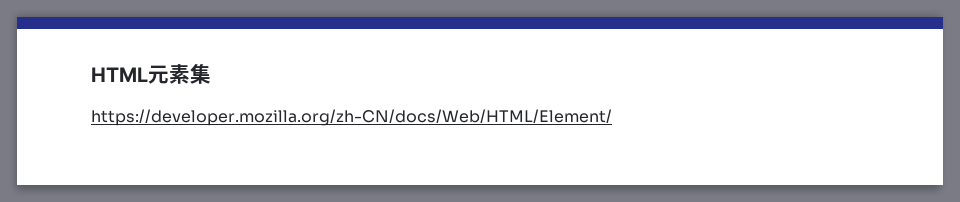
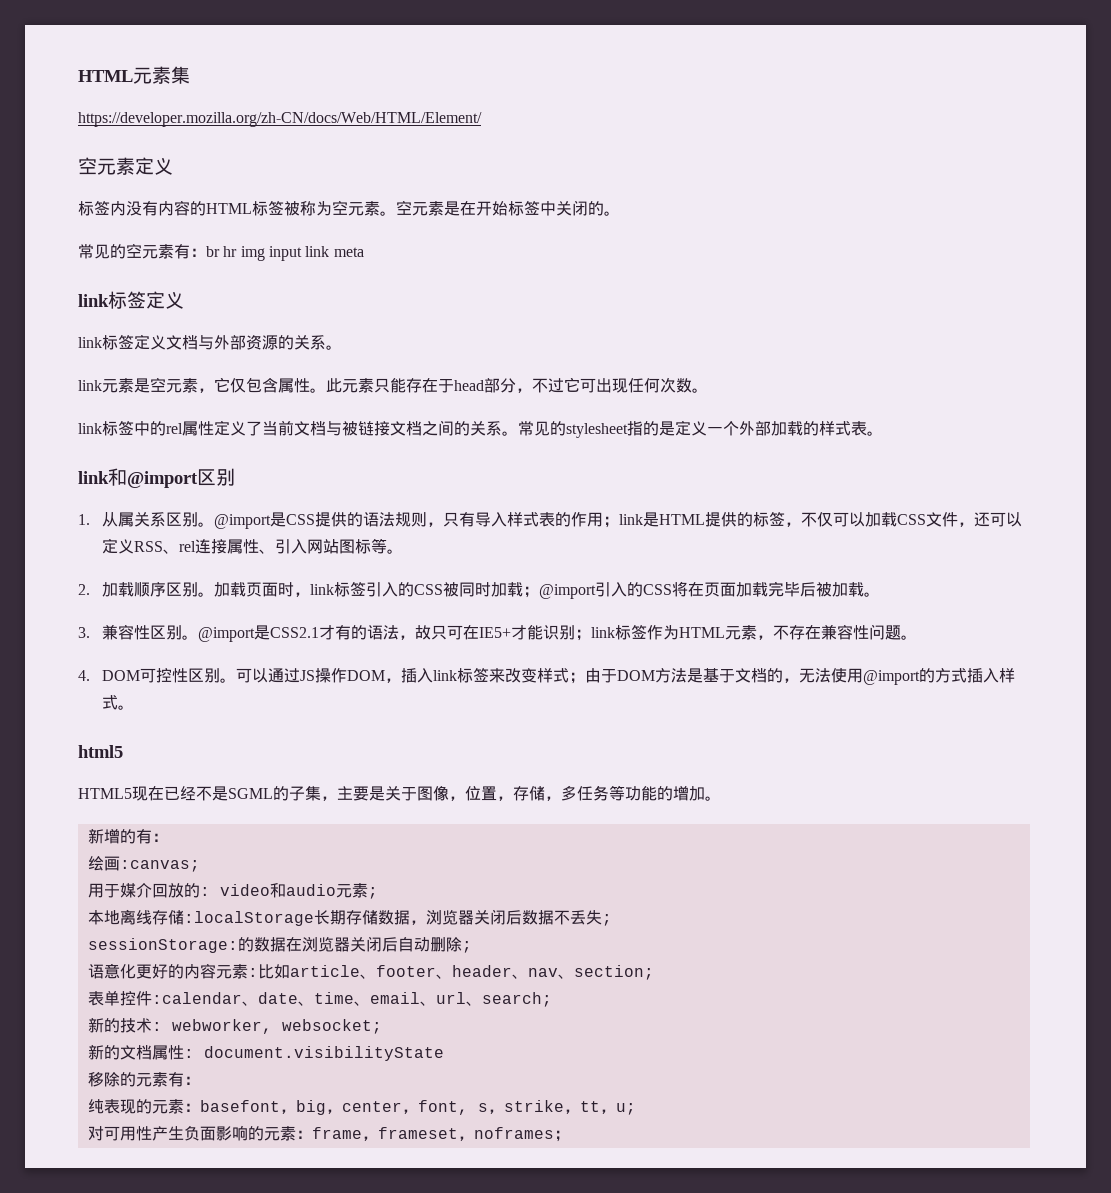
(612, 117) none -> [78,157,173,175] [78,200,620,216] [78,243,364,261] [78,291,184,309] [78,334,342,350] [78,377,708,393] [78,420,883,438] [78,468,235,488] [78,511,1023,529] [102,538,404,554] [78,581,881,599] [78,624,918,642] [78,667,1016,685] [102,695,135,710] [78,745,123,758] [78,785,721,801] [87,828,168,844] [87,856,200,872] [87,883,378,899] [87,909,612,926] [87,936,472,953] [87,963,654,980] [87,990,552,1007] [87,1017,382,1034] [87,1044,444,1061] [87,1072,200,1087] [87,1099,636,1115] [87,1125,570,1142] // 空元素定义 // 标签内没有内容的HTML标签被称为空元素。空元素是在开始标签中关闭的。 // 常见的空元素有：br hr img input link meta // link标签定义 // link标签定义文档与外部资源的关系。 // link元素是空元素，它仅包含属性。此元素只能存在于head部分，不过它可出现任何次数。 // link标签中的rel属性定义了当前文档与被链接文档之间的关系。常见的stylesheet指的是定义一个外部加载的样式表。 // link和@import区别 // 1.从属关系区别。@import是CSS提供的语法规则，只有导入样式表的作用；link是HTML提供的标签，不仅可以加载CSS文件，还可以定义RSS、rel连接属性、引入网站图标等。 // 2.加载顺序区别。加载页面时，link标签引入的CSS被同时加载；@import引入的CSS将在页面加载完毕后被加载。 // 3.兼容性区别。@import是CSS2.1才有的语法，故只可在IE5+才能识别；link标签作为HTML元素，不存在兼容性问题。 // 4. DOM可控性区别。可以通过JS操作DOM，插入link标签来改变样式；由于DOM方法是基于文档的，无法使用@import的方式插入样式。 // html5 // HTML5现在已经不是SGML的子集，主要是关于图像，位置，存储，多任务等功能的增加。 // 新增的有： // 绘画:canvas; // 用于媒介回放的: video和audio元素; // 本地离线存储:localStorage长期存储数据，浏览器关闭后数据不丢失; // sessionStorage:的数据在浏览器关闭后自动删除; // 语意化更好的内容元素:比如article、footer、header、nav、section; // 表单控件:calendar、date、time、email、url、search; // 新的技术: webworker, websocket; // 新的文档属性: document.visibilityState // 移除的元素有： // 纯表现的元素：basefont，big，center，font, s，strike，tt，u; // 对可用性产生负面影响的元素：frame，frameset，noframes；

